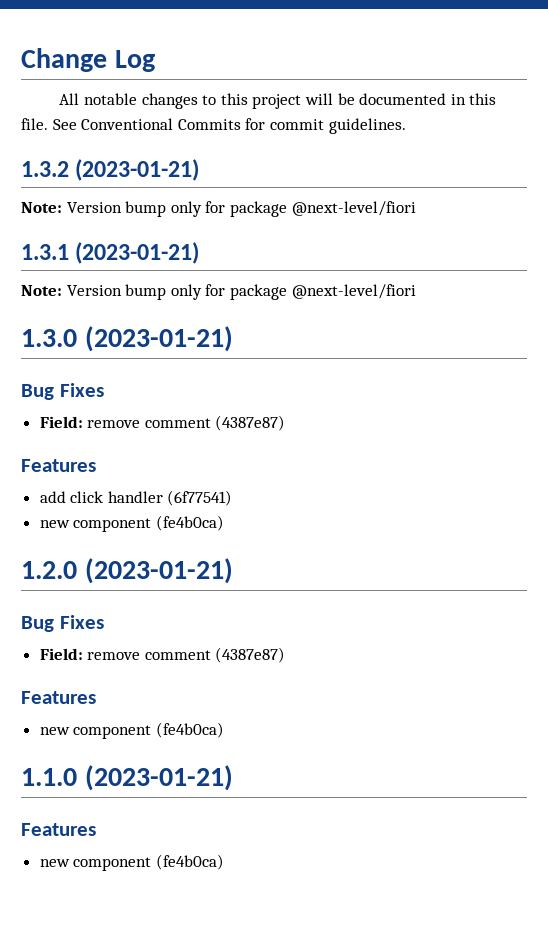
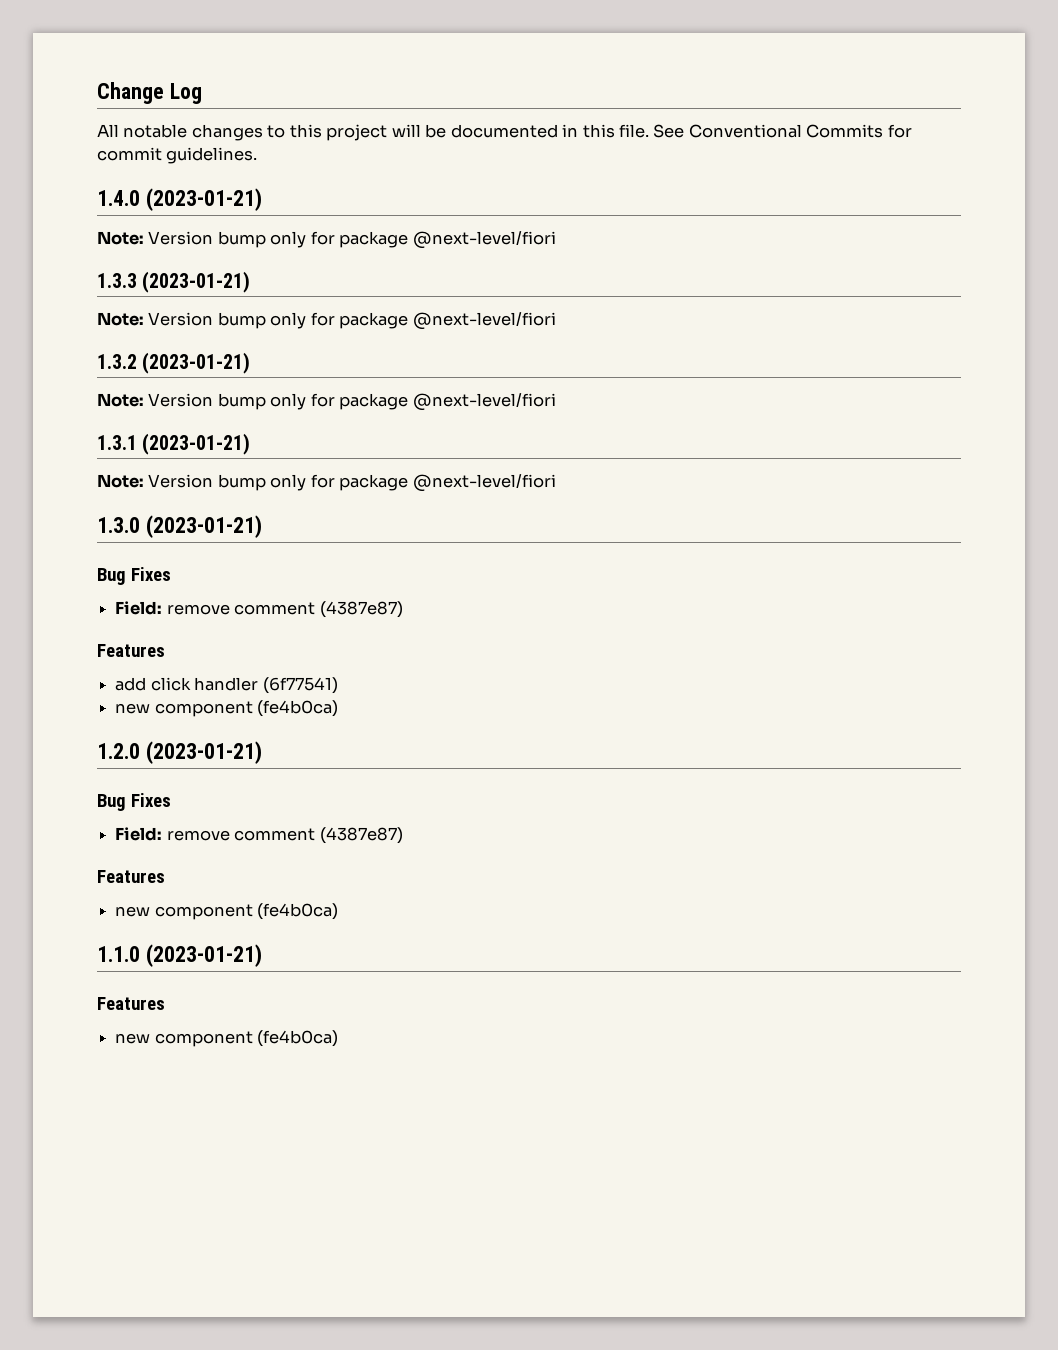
(406, 126) none -> [97,188,262,211] [97,231,556,249] [97,271,251,293] [97,312,556,330] // 1.4.0 (2023-01-21) // Note: Version bump only for package @next-level/fiori // 1.3.3 (2023-01-21) // Note: Version bump only for package @next-level/fiori

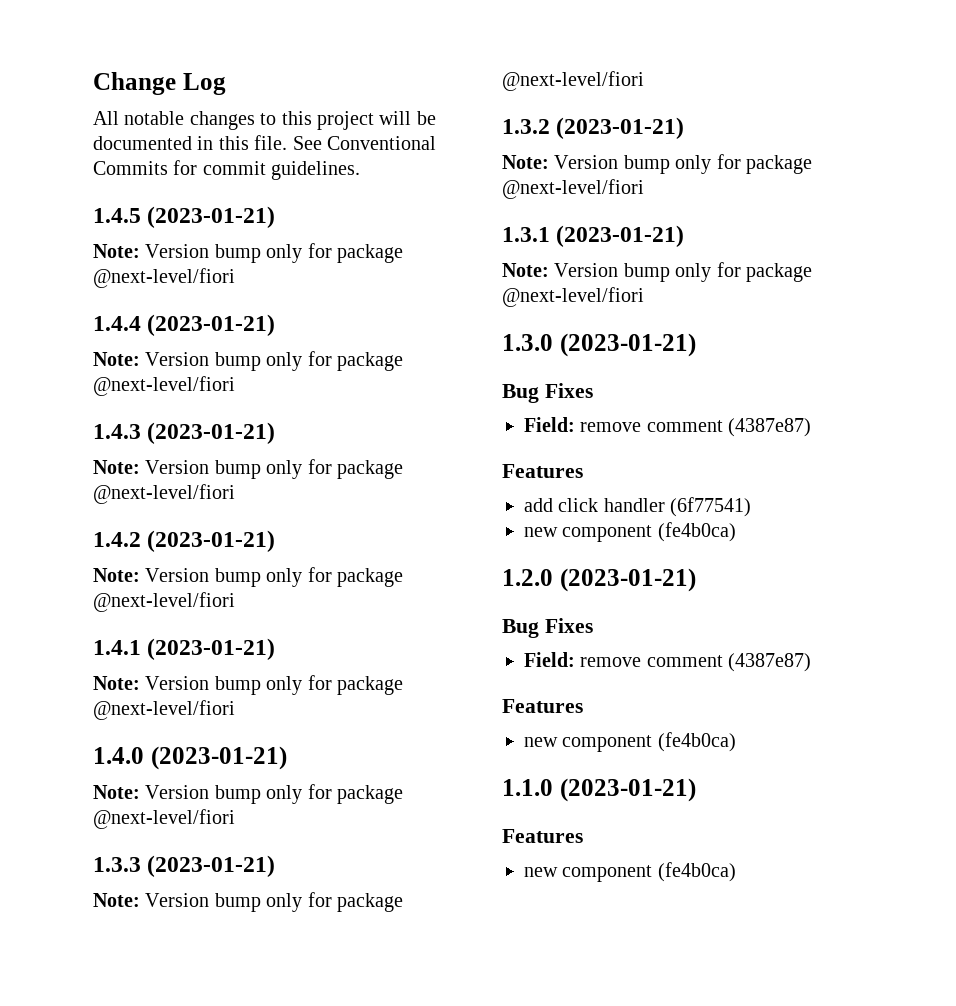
(258, 155) none -> [93,206,276,228] [93,243,403,263] [93,268,235,288] [93,314,276,336] [93,351,403,371] [93,376,235,396] [93,422,276,444] [93,459,403,479] [93,484,235,504] [93,530,276,552] [93,567,403,587] [93,592,235,612] [93,638,276,660] [93,675,403,695] [93,700,235,720] // 1.4.5 (2023-01-21) // Note: Version bump only for package @next-level/fiori // 1.4.4 (2023-01-21) // Note: Version bump only for package @next-level/fiori // 1.4.3 (2023-01-21) // Note: Version bump only for package @next-level/fiori // 1.4.2 (2023-01-21) // Note: Version bump only for package @next-level/fiori // 1.4.1 (2023-01-21) // Note: Version bump only for package @next-level/fiori

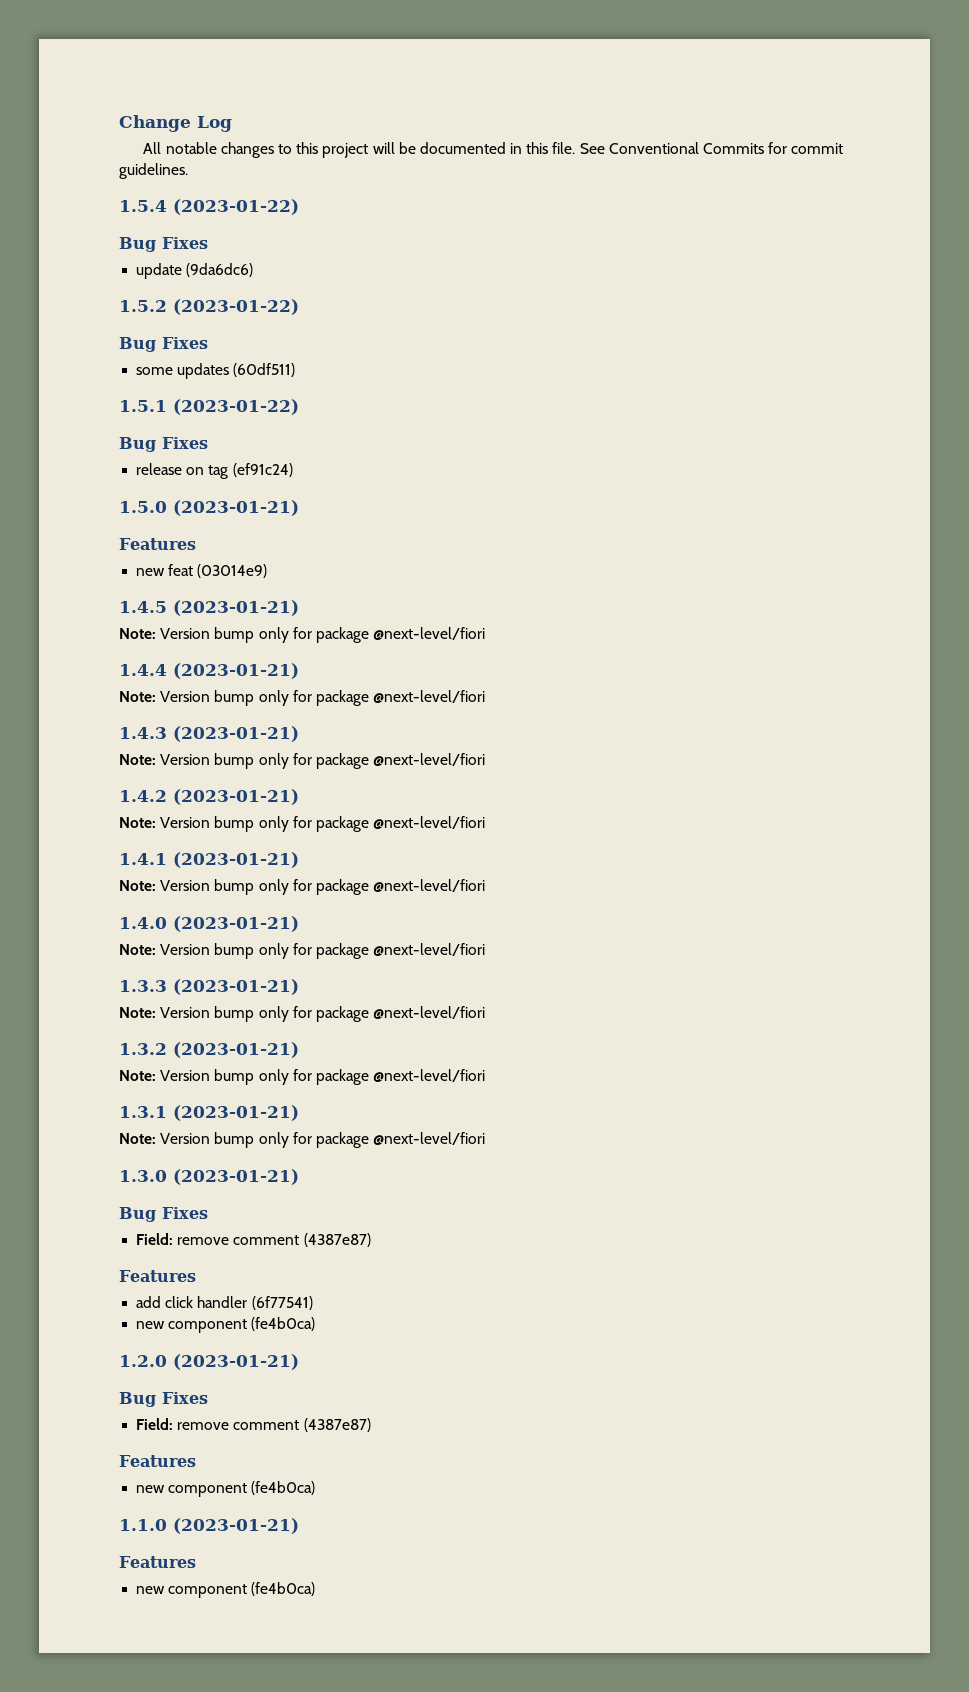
(361, 170) none -> [119,199,299,215] [119,237,208,252] [136,263,254,279] [119,299,299,315] [119,337,208,352] [136,363,296,379] [119,399,299,415] [119,437,208,452] [136,463,293,479] [119,500,299,516] [119,538,196,550] [136,564,268,578] // 1.5.4 (2023-01-22) // Bug Fixes // update (9da6dc6) // 1.5.2 (2023-01-22) // Bug Fixes // some updates (60df511) // 1.5.1 (2023-01-22) // Bug Fixes // release on tag (ef91c24) // 1.5.0 (2023-01-21) // Features // new feat (03014e9)

